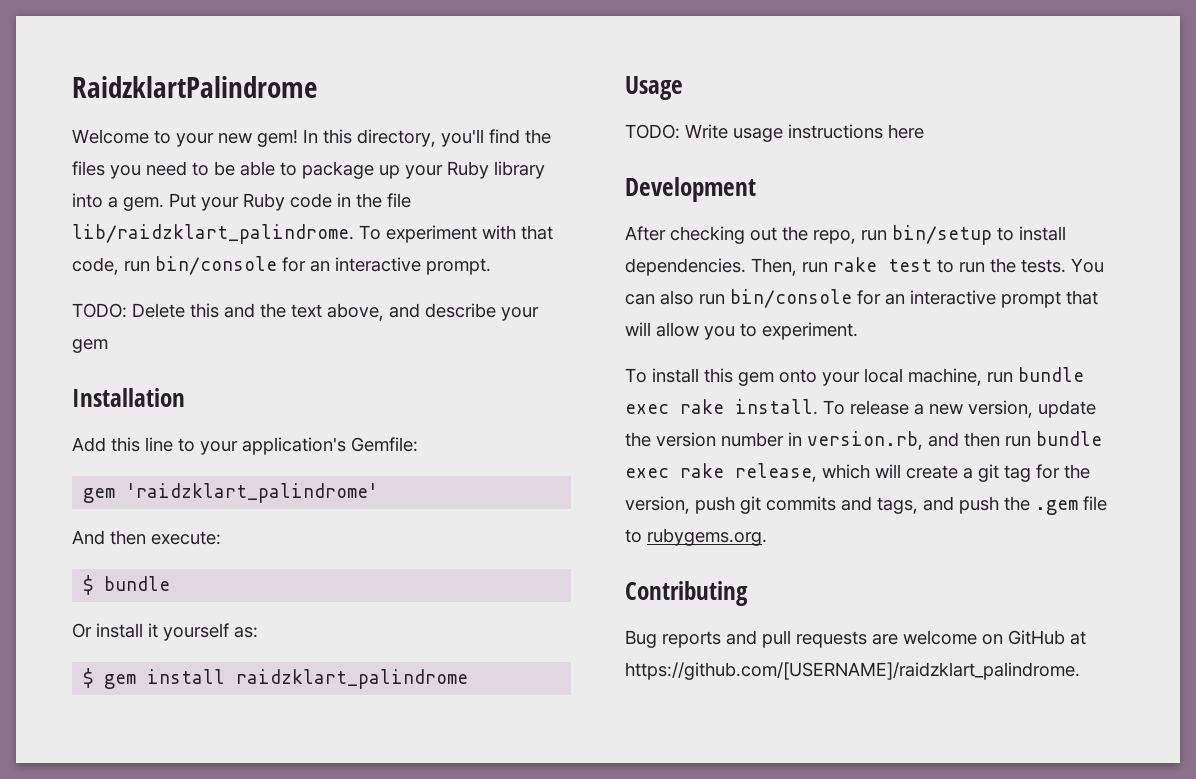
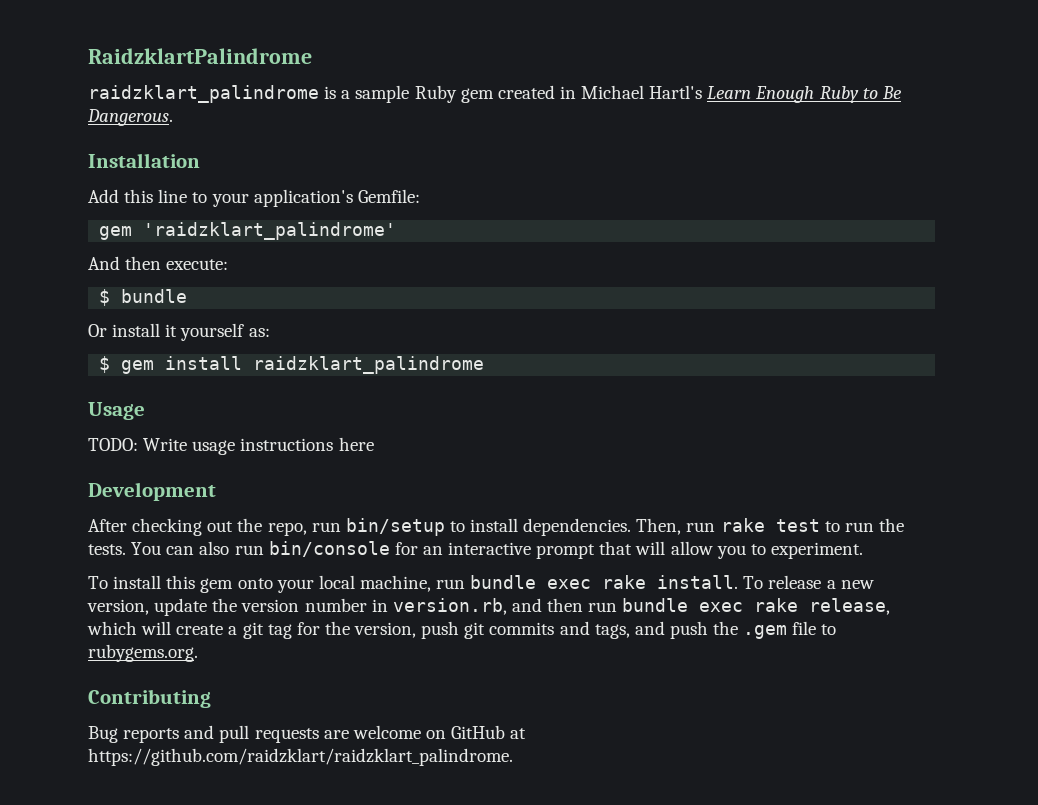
[72,129,551,147] [72,161,545,179] [72,193,411,211] [72,224,553,244] [72,256,491,275] [72,303,539,321] [72,339,108,353] Welcome to your new gem! In this directory, you'll find the files you need to be able to package up your Ruby library into a gem. Put your Ruby code in the file lib/raidzklart_palindrome. To experiment with that code, run bin/console for an interactive prompt. // TODO: Delete this and the text above, and describe your gem -> [88,85,902,103] [87,109,173,126] raidzklart_palindrome is a sample Ruby gem created in Michael Hartl's Learn Enough Ruby to Be Dangerous.
[625,662,1080,680] https://github.com/[USERNAME]/raidzklart_palindrome. -> [88,748,513,766] https://github.com/raidzklart/raidzklart_palindrome.

